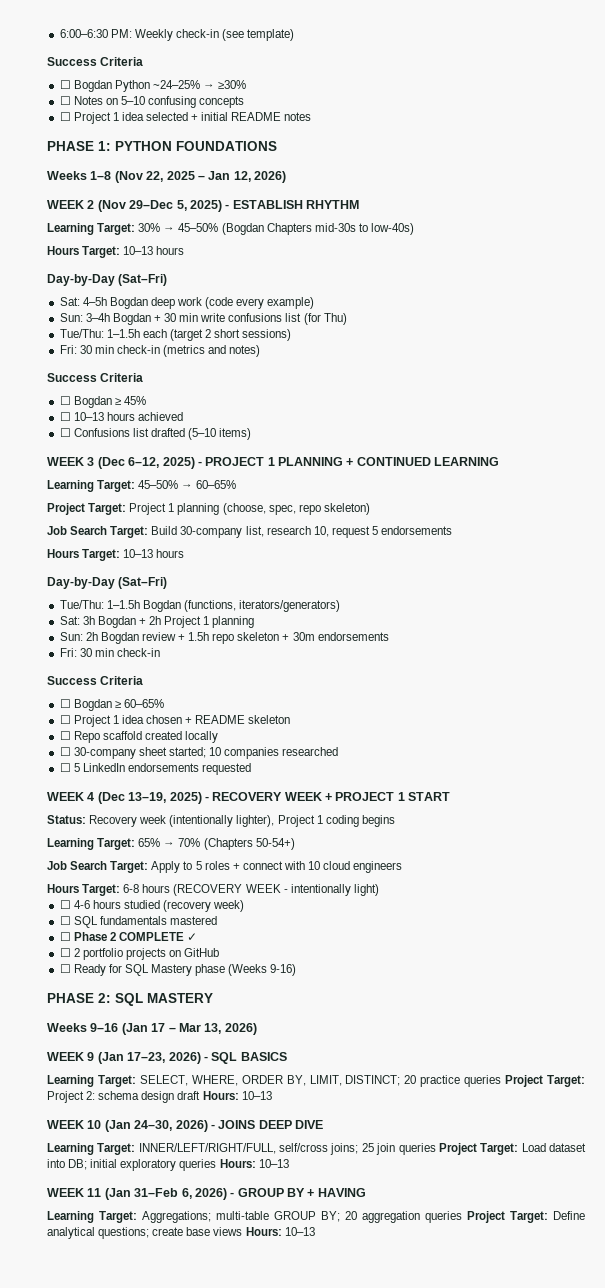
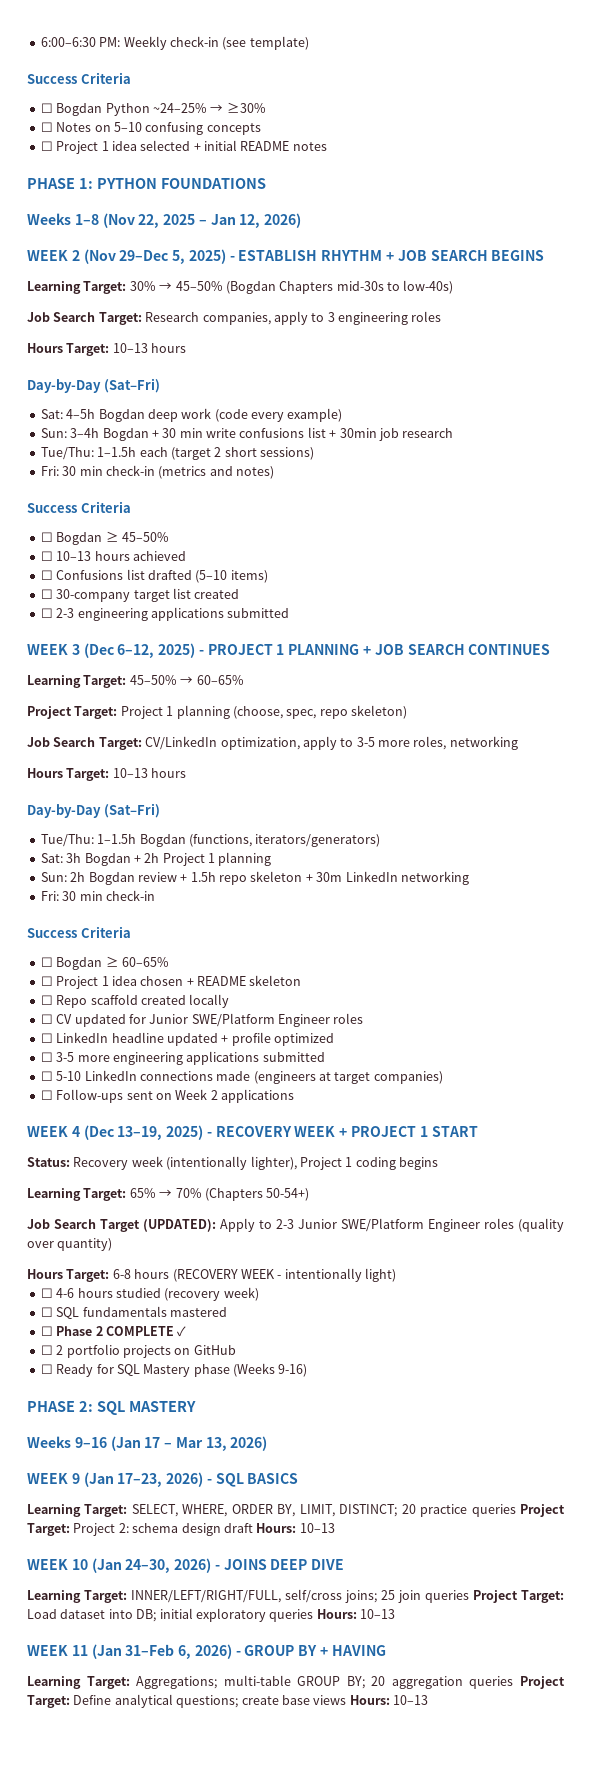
(359, 204) none -> [386,250,545,261] + JOB SEARCH BEGINS
(414, 229) none -> [27,311,442,325] // Job Search Target: Research companies, apply to 3 engineering roles
[303,313,347,325] (for Thu) -> [329,428,454,441] + 30min job research
[123,396,146,405] 45% -> [121,532,169,542] 45–50%
(252, 434) none -> [40,588,240,602] [40,607,290,621] // ☐ 30-company target list created // ☐ 2-3 engineering applications submitted
[356,457,500,466] CONTINUED LEARNING -> [374,644,551,655] JOB SEARCH CONTINUES
[151,526,453,538] Build 30-company list, research 10, request 5 endorsements -> [145,736,518,750] CV/LinkedIn optimization, apply to 3-5 more roles, networking
[317,632,389,641] endorsements -> [345,871,469,885] LinkedIn networking
[73,747,339,759] [59,763,252,775] 30-company sheet started; 10 companies researched // ☐ 5 LinkedIn endorsements requested -> [56,1013,364,1027] [40,1032,334,1046] [40,1051,325,1065] [40,1070,443,1084] [40,1089,294,1103] CV updated for Junior SWE/Platform Engineer roles // ☐ LinkedIn headline updated + profile optimized // ☐ 3-5 more engineering applications submitted // ☐ 5-10 LinkedIn connections made (engineers at target companies) // ☐ Follow-ups sent on Week 2 applications
[110,861,403,873] Target: Apply to 5 roles + connect with 10 cloud engineers -> [100,1218,564,1232] [27,1238,113,1251] Target (UPDATED): Apply to 2-3 Junior SWE/Platform Engineer roles (quality over quantity)

